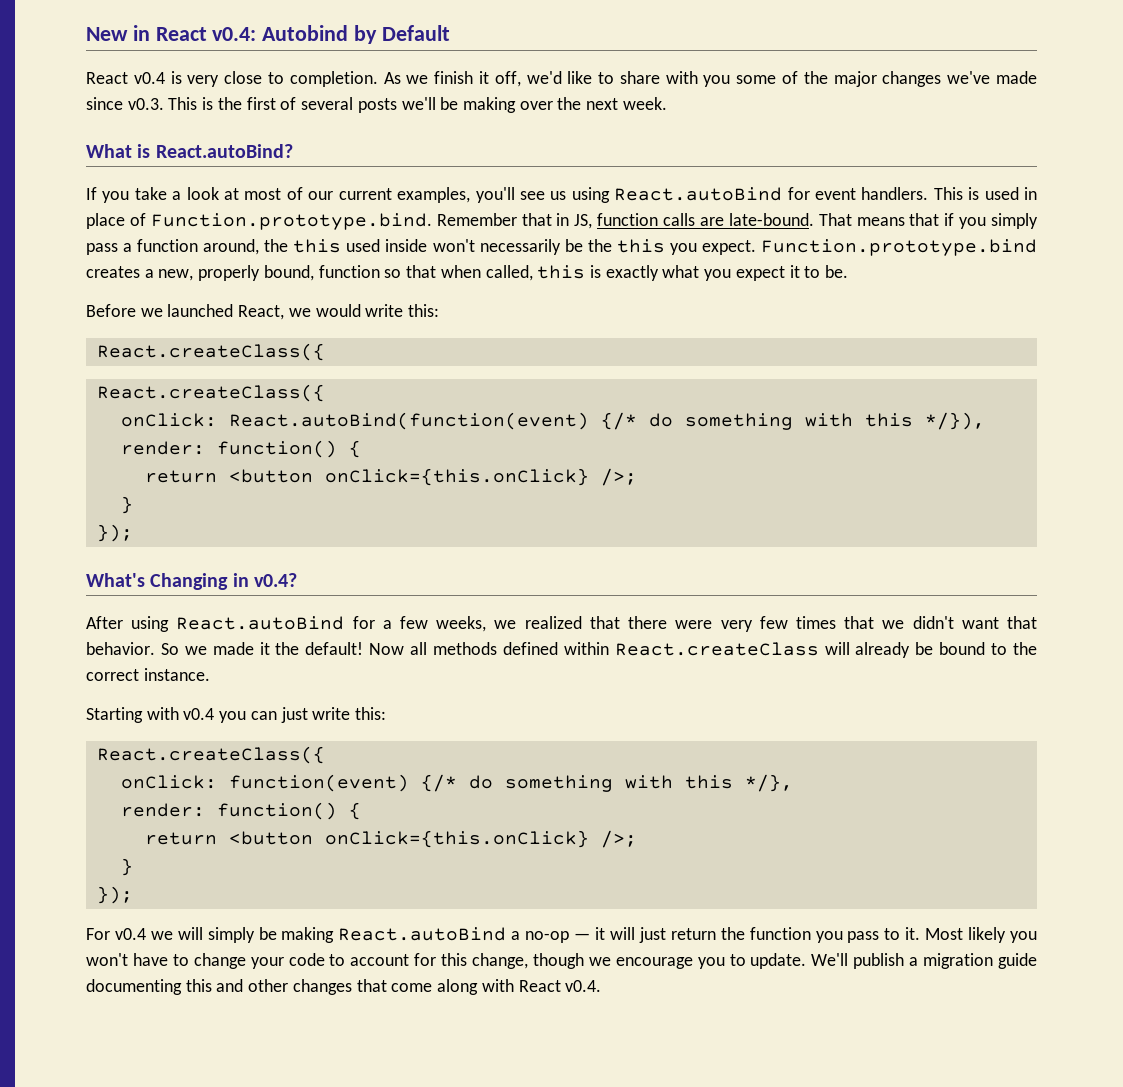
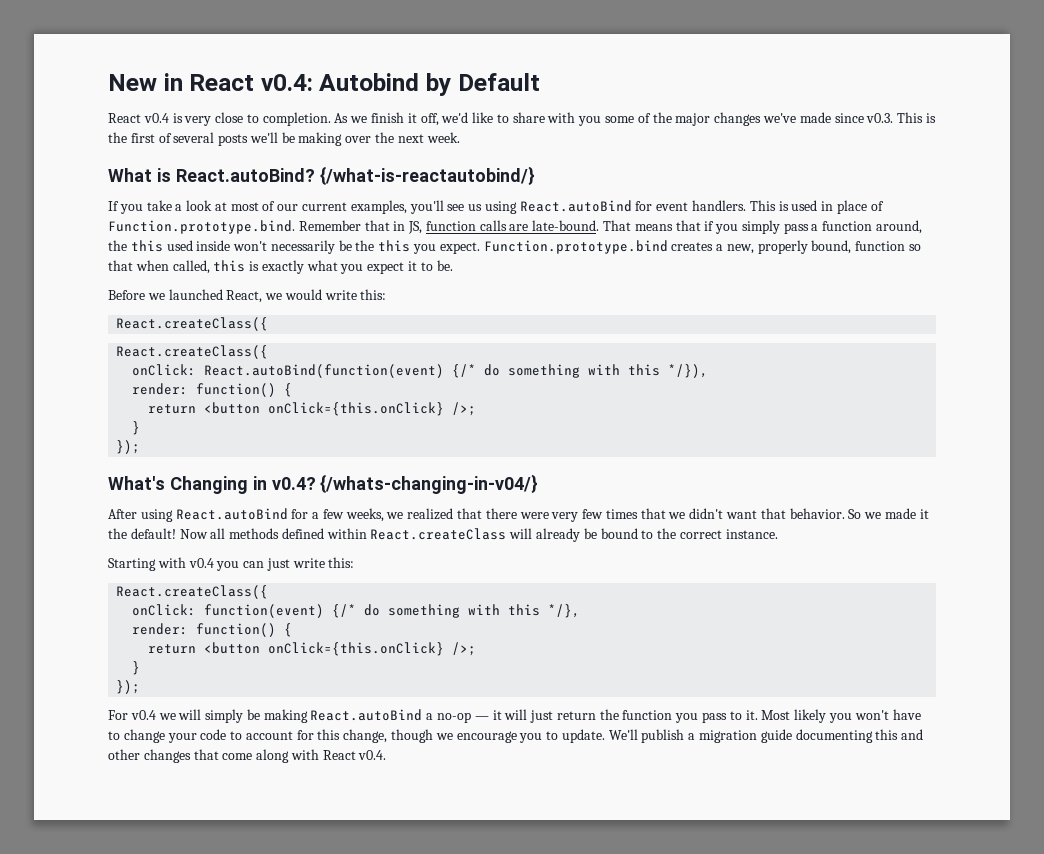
(293, 151) none -> [319,166,535,185] {/what-is-reactautobind/}
(297, 580) none -> [320,474,539,494] {/whats-changing-in-v04/}

